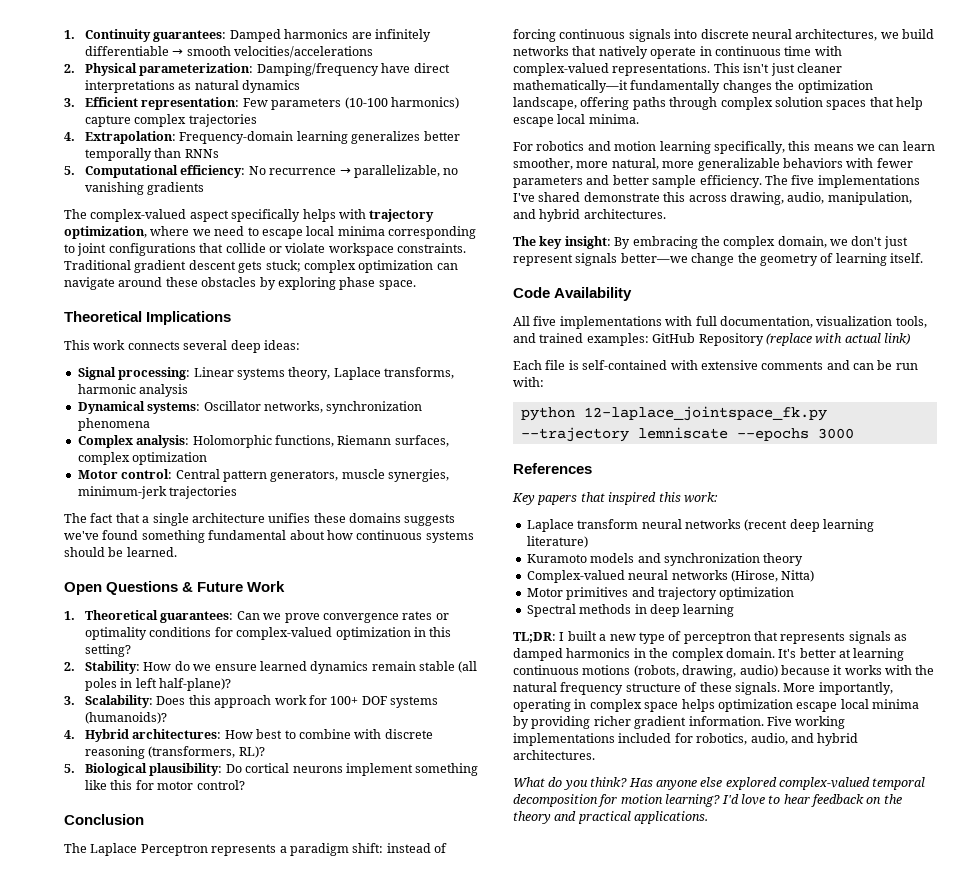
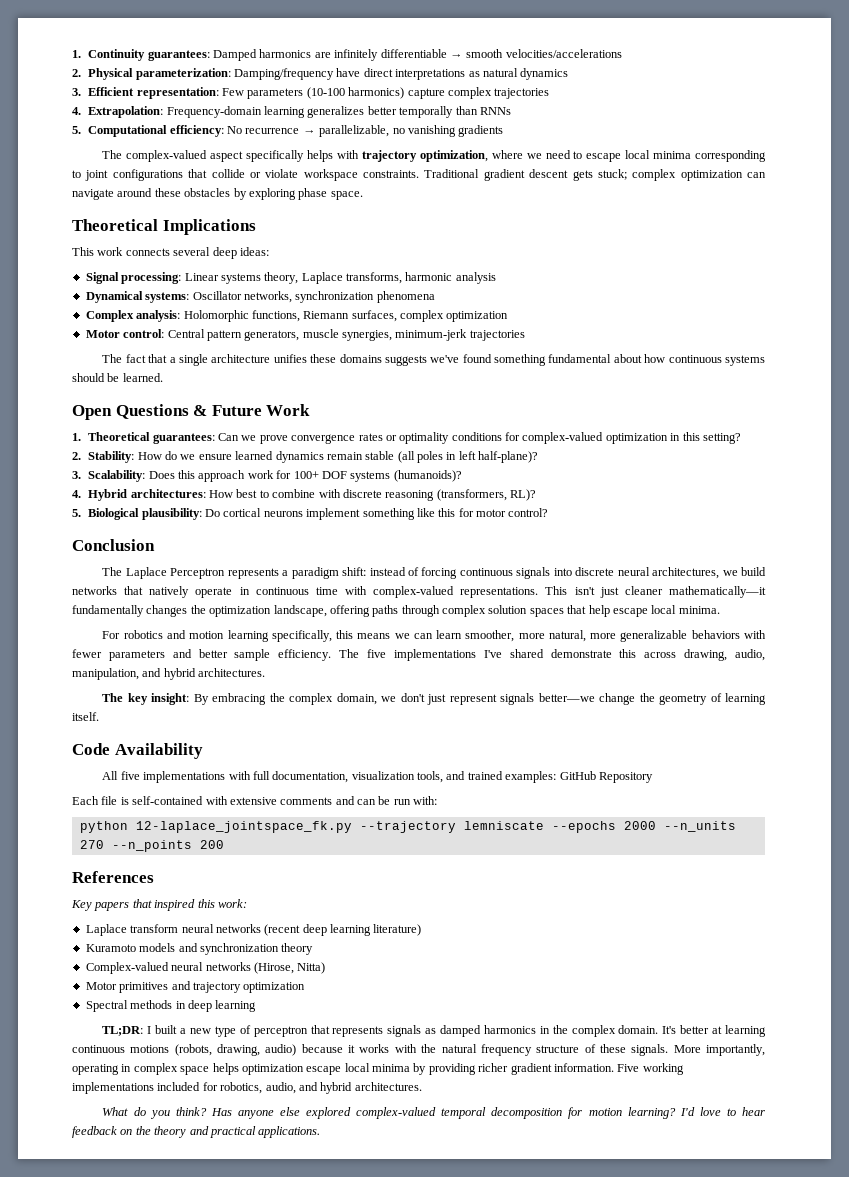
[765,333,910,346] (replace with actual link) -> (653, 777) none
[817,428,854,439] 3000 -> [623,821,736,832] [79,840,224,852] 2000 --n_units 270 --n_points 200

